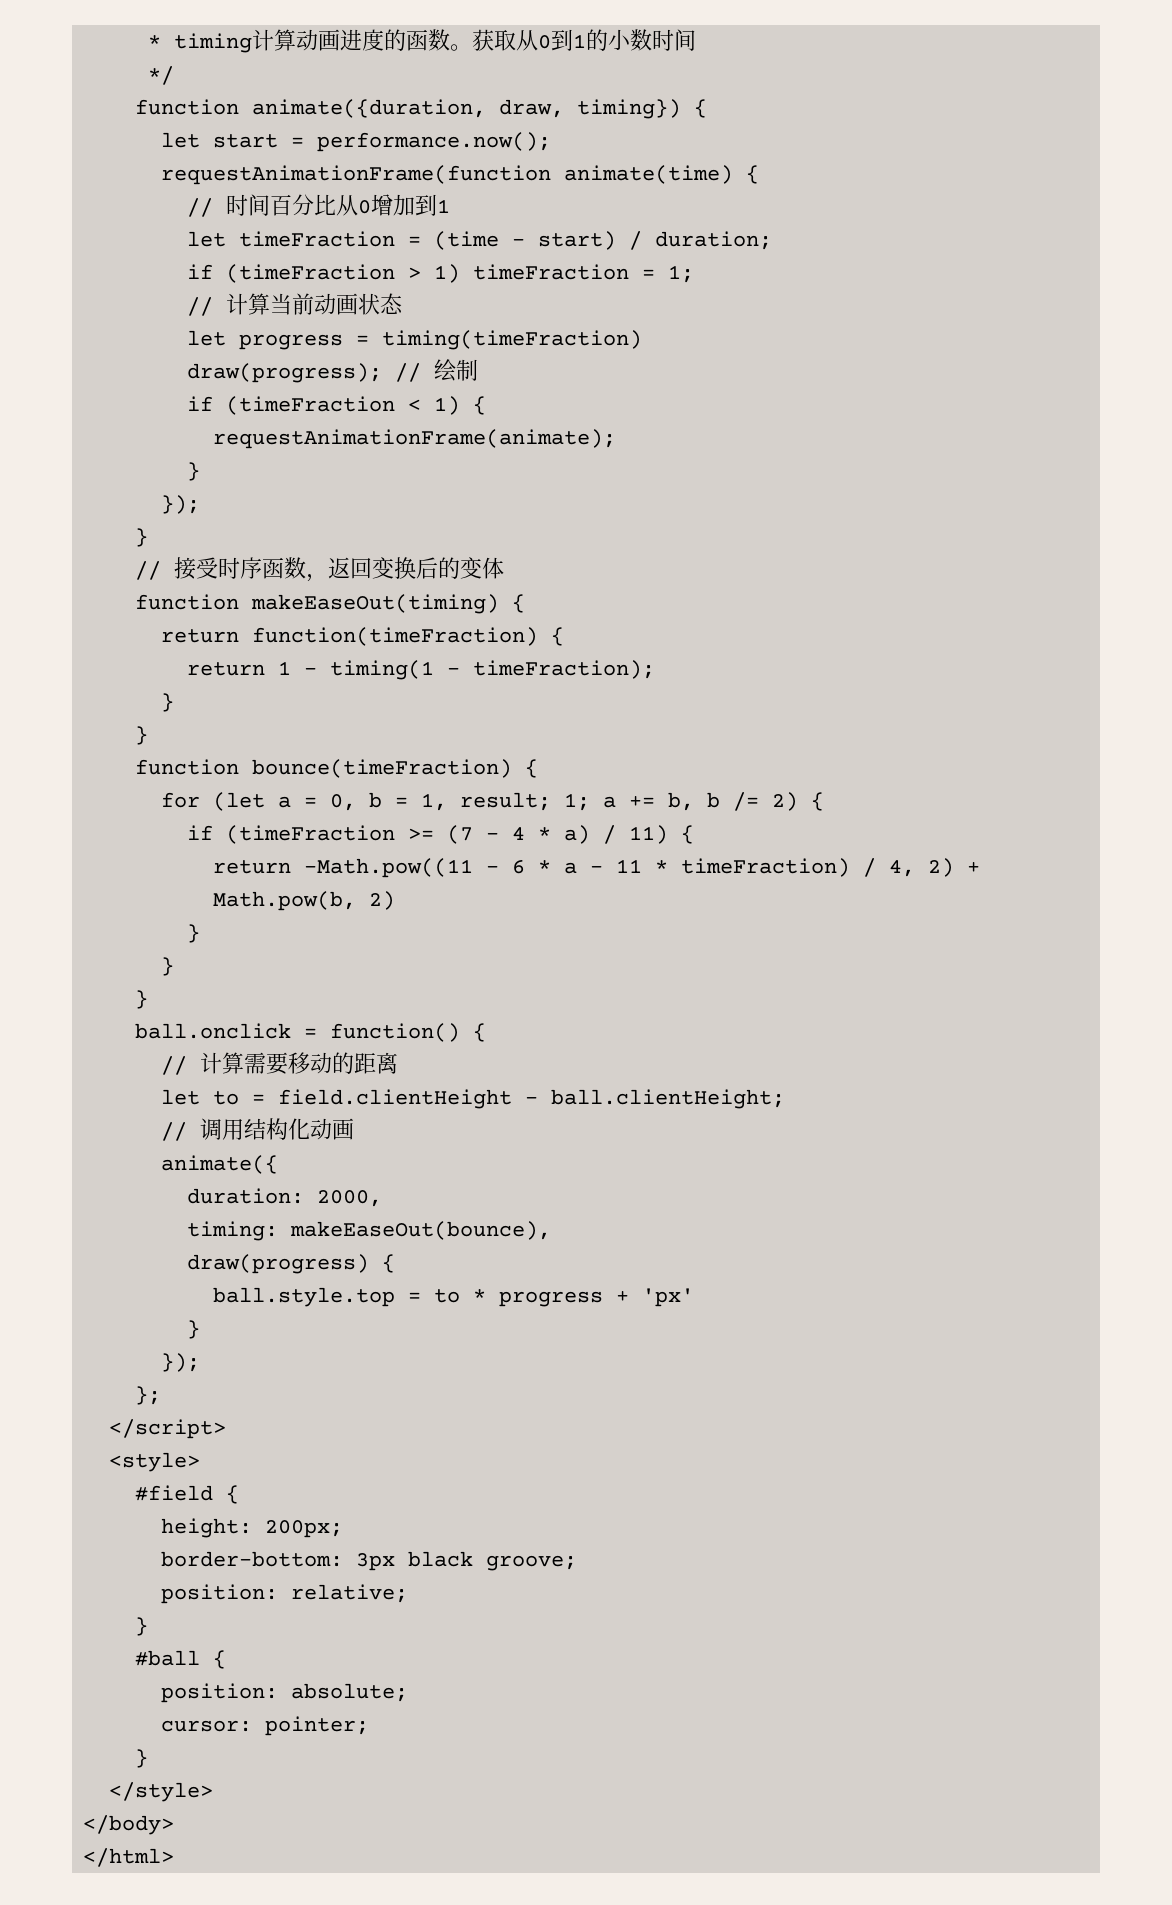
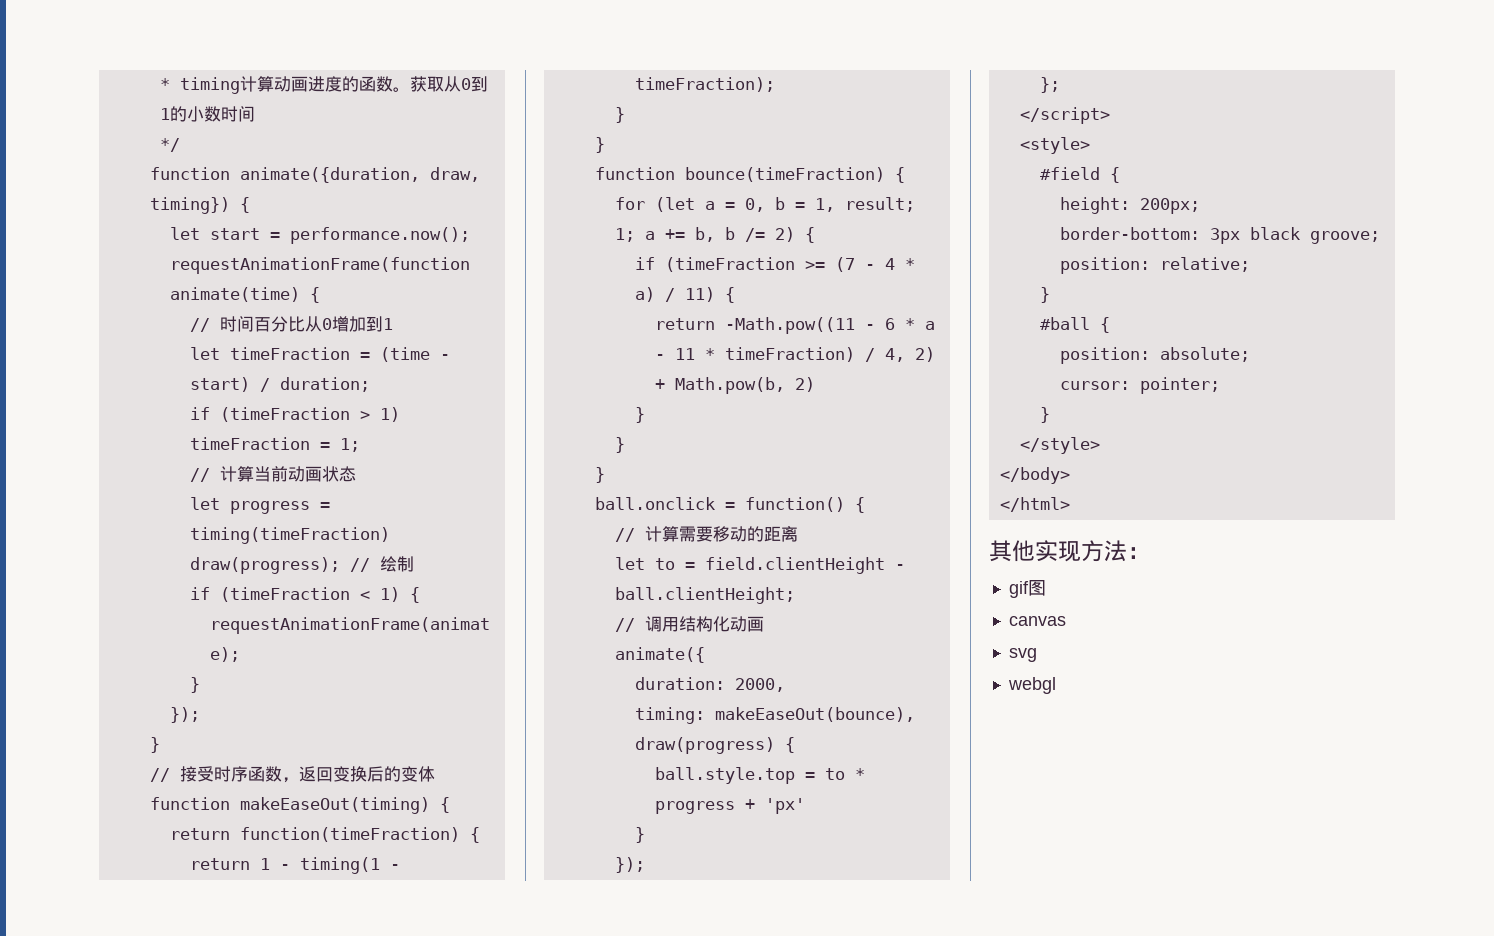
(174, 1857) none -> [989,540,1150,562] [1008,580,1046,598] [1008,616,1066,626] [1008,648,1037,662] [1007,677,1056,694] // 其他实现方法： // gif图 // canvas // svg // webgl

